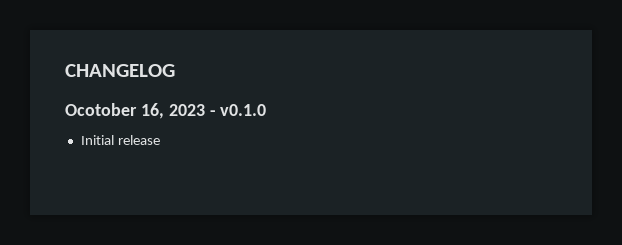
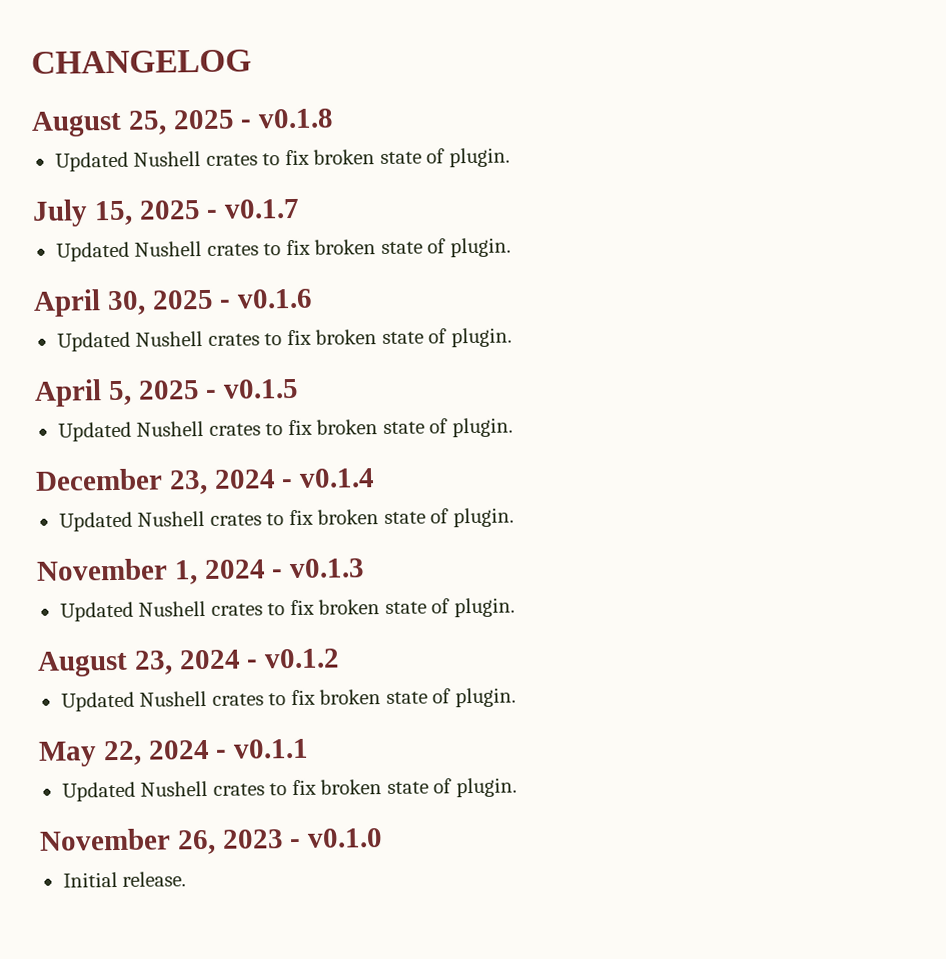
[65,103,164,119] Ocotober 16, -> [31,108,335,137] [54,147,510,172] [32,198,301,227] [55,237,511,262] [33,288,314,317] [56,327,512,352] [34,378,300,407] [57,417,513,442] [35,468,376,495] [58,507,514,532] [36,558,366,585] [59,597,515,622] [37,648,341,677] [60,687,516,712] [38,738,310,767] [61,777,517,802] [39,828,216,855] August 25, 2025 - v0.1.8 // Updated Nushell crates to fix broken state of plugin. // July 15, 2025 - v0.1.7 // Updated Nushell crates to fix broken state of plugin. // April 30, 2025 - v0.1.6 // Updated Nushell crates to fix broken state of plugin. // April 5, 2025 - v0.1.5 // Updated Nushell crates to fix broken state of plugin. // December 23, 2024 - v0.1.4 // Updated Nushell crates to fix broken state of plugin. // November 1, 2024 - v0.1.3 // Updated Nushell crates to fix broken state of plugin. // August 23, 2024 - v0.1.2 // Updated Nushell crates to fix broken state of plugin. // May 22, 2024 - v0.1.1 // Updated Nushell crates to fix broken state of plugin. // November 26,
[117,135,160,145] release -> [122,871,187,887] release.

